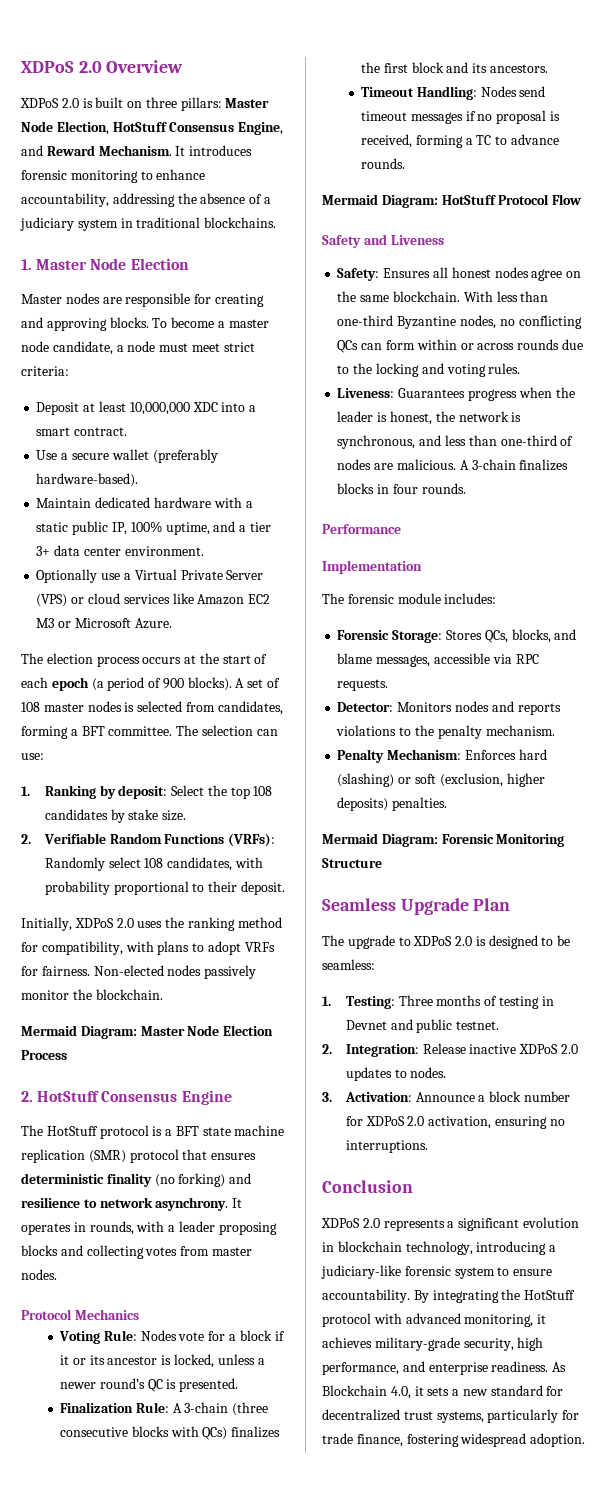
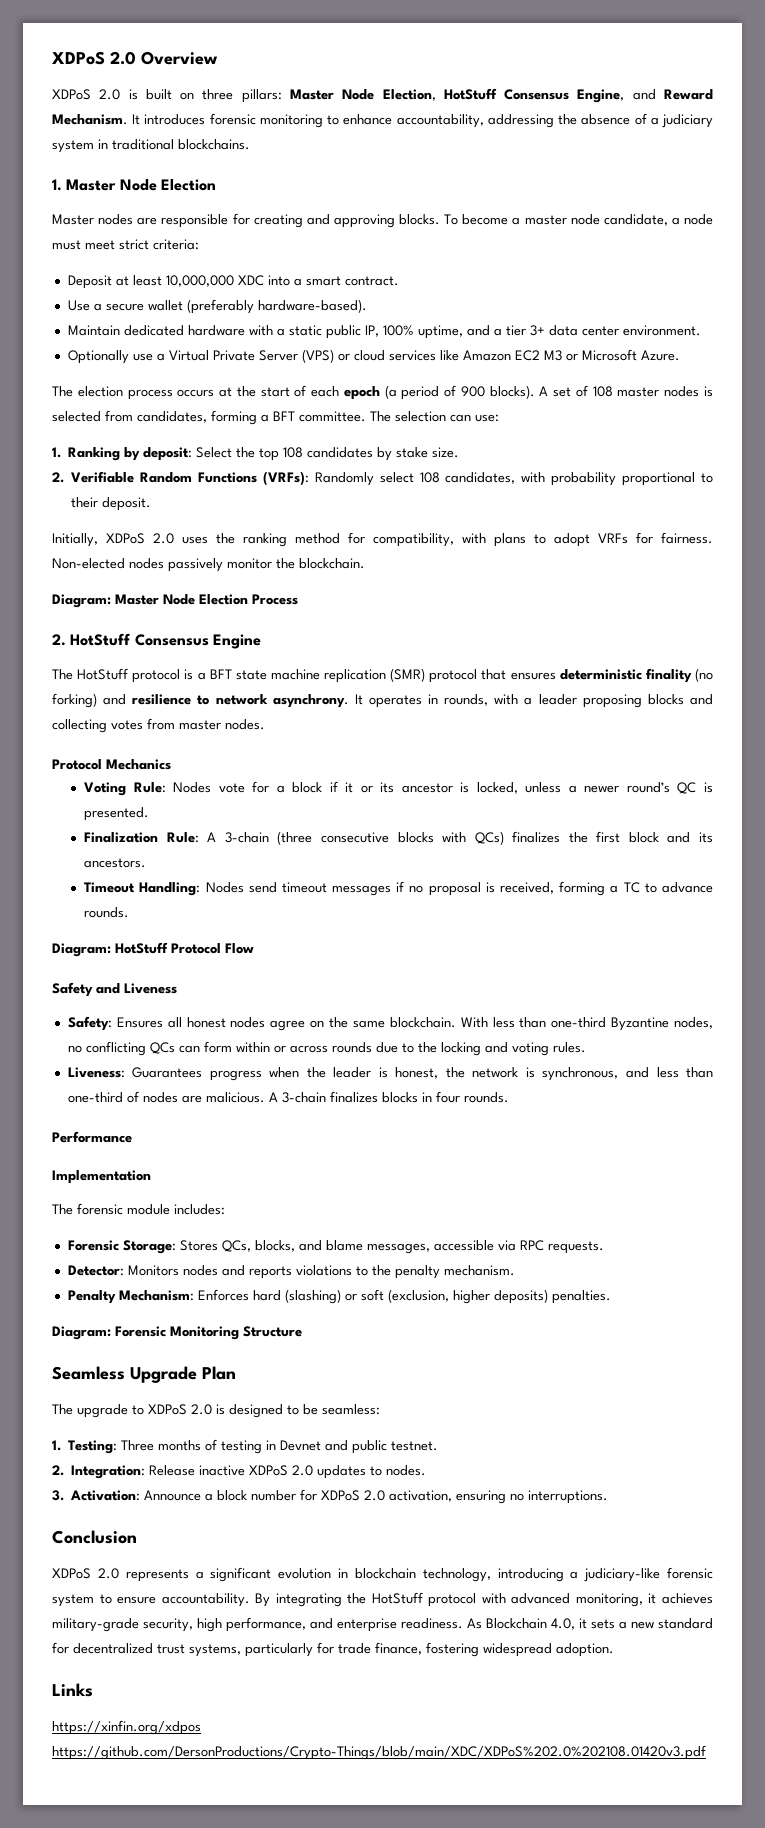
[21,1025,77,1036] Mermaid -> (365, 563) none
[322,194,378,205] Mermaid -> (130, 912) none
[322,833,378,844] Mermaid -> (611, 1297) none
(586, 1440) none -> [52,1683,93,1697] [52,1720,201,1735] [52,1745,706,1760] // Links // https://xinfin.org/xdpos https://github.com/DersonProductions/Crypto-Things/blob/main/XDC/XDPoS%202.0%202108.01420v3.pdf

